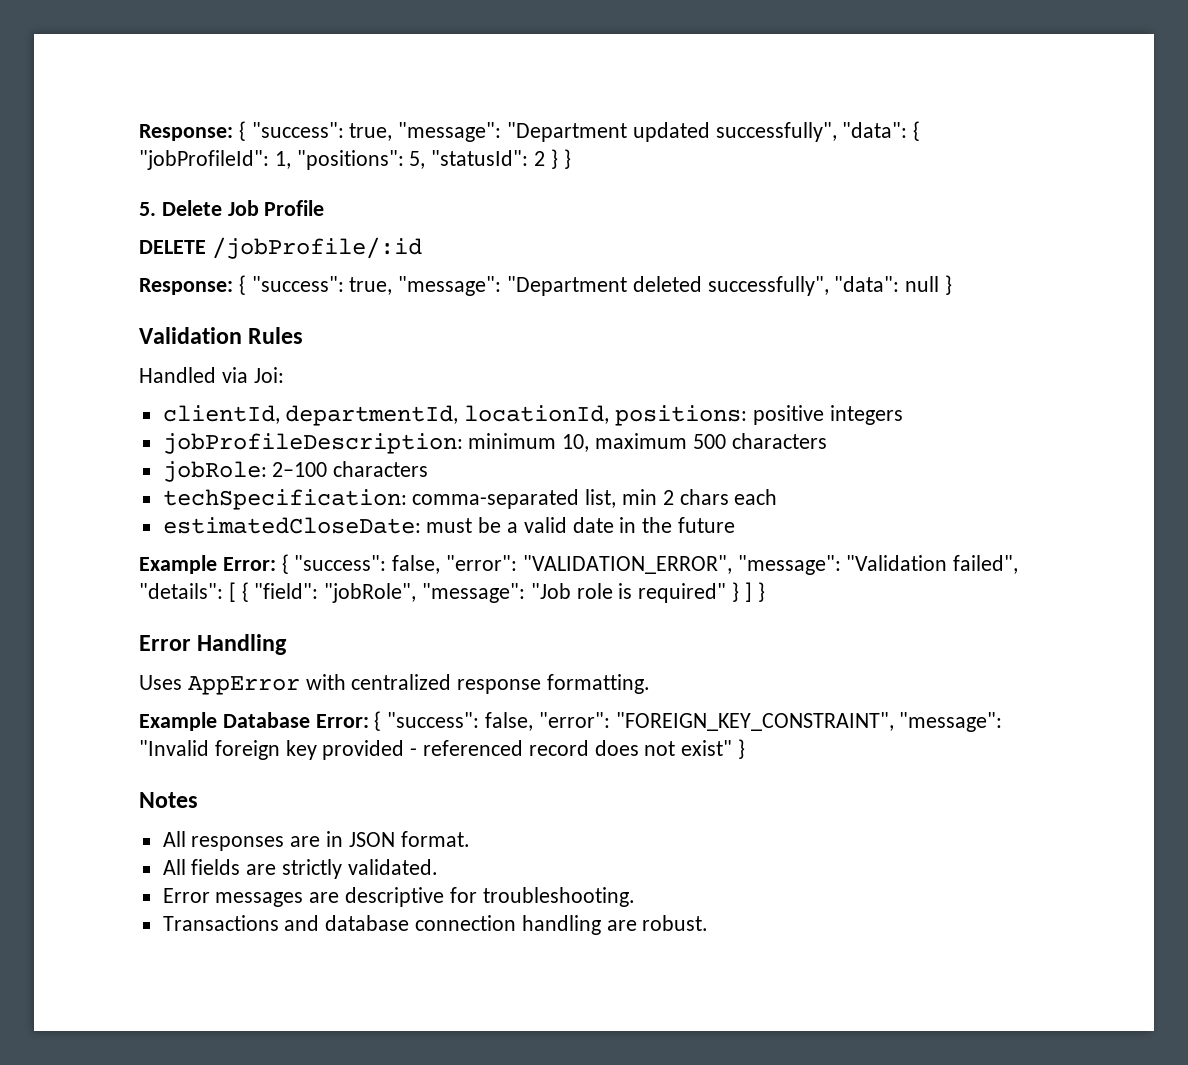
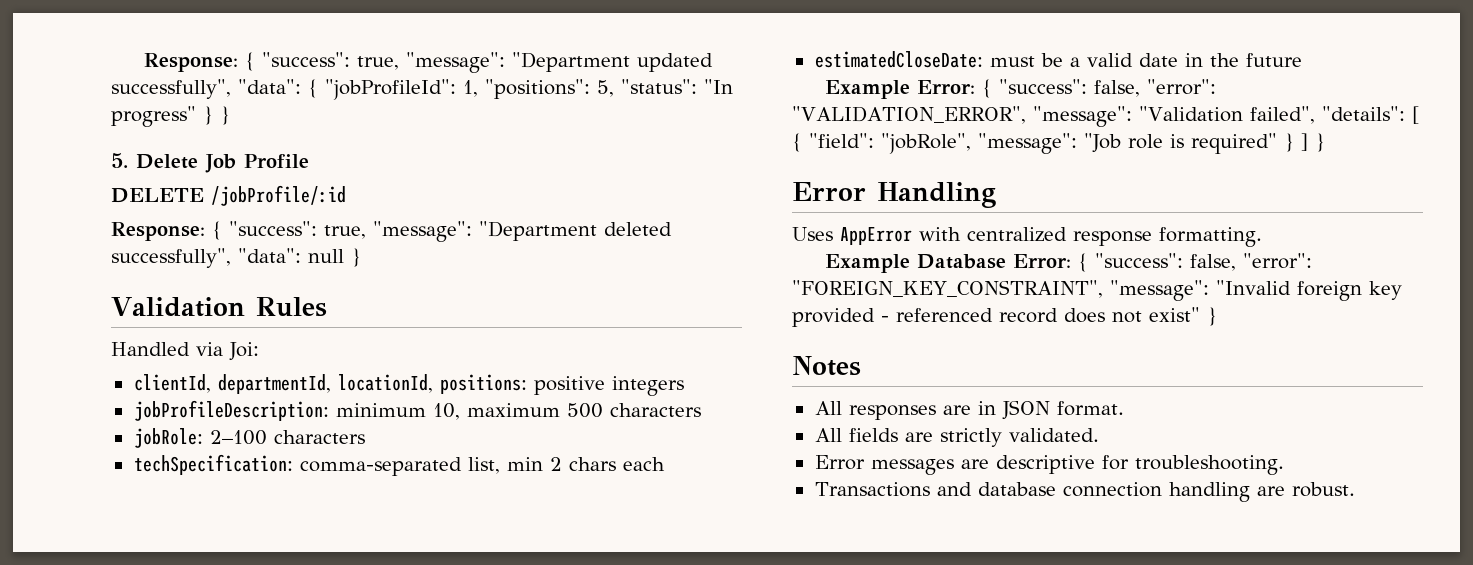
[431,150,546,166] "statusId": 2 -> [621,79,733,94] [111,106,196,127] "status": "In progress"

